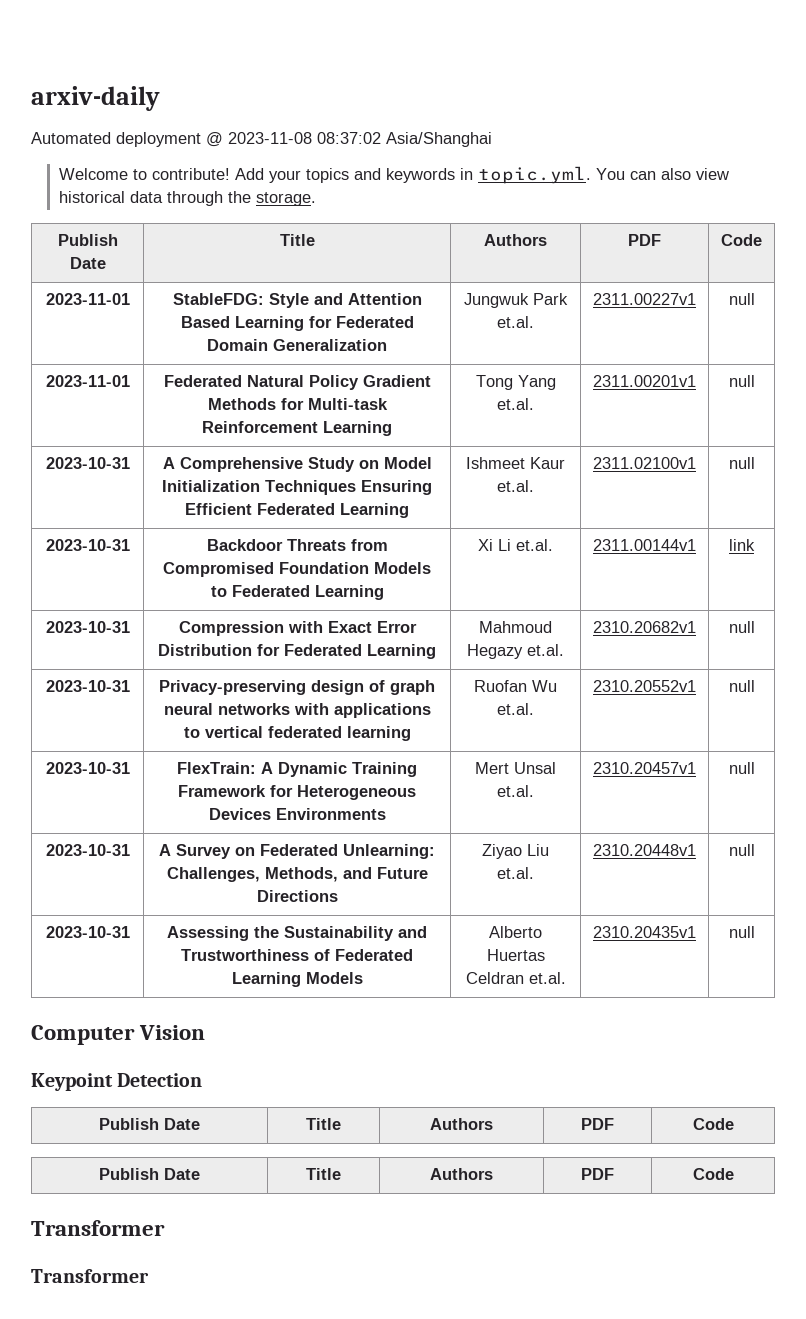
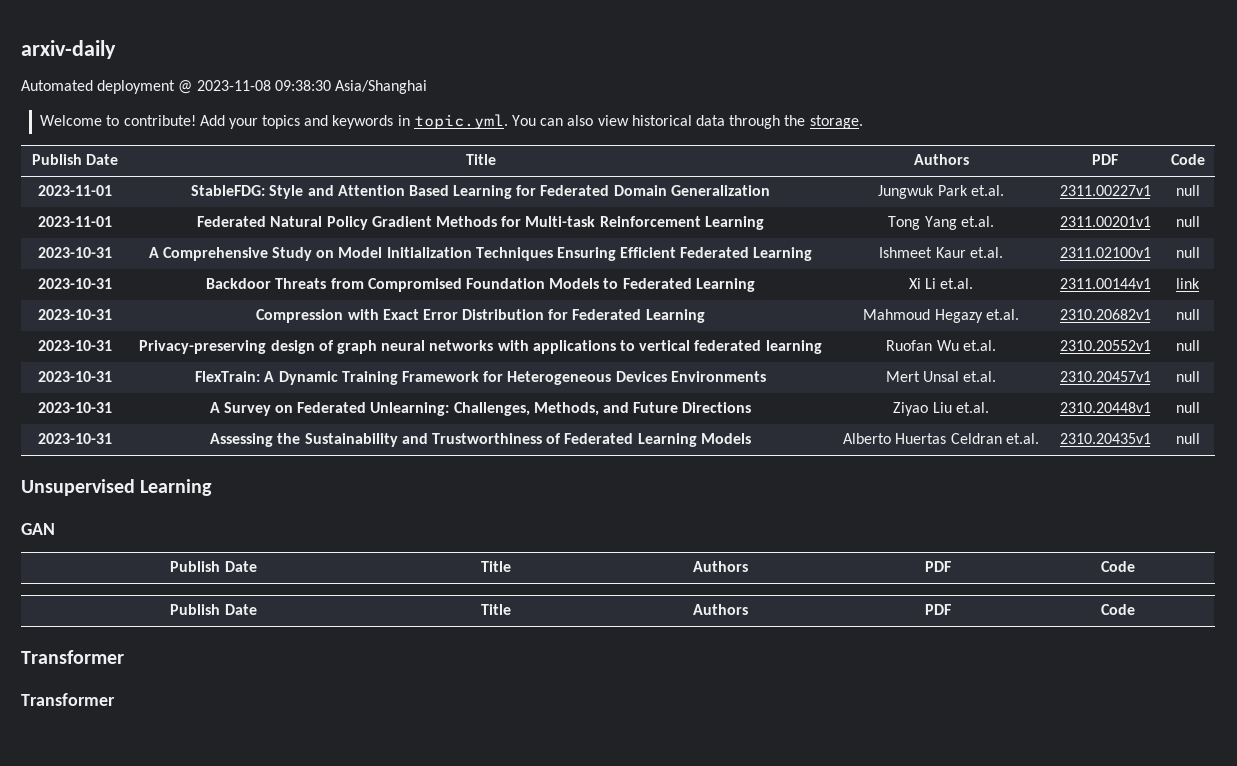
[317,132,381,144] 08:37:02 -> [274,80,331,91] 09:38:30
[31,1025,206,1045] [31,1073,203,1091] Computer Vision // Keypoint Detection -> [21,479,213,496] [21,523,55,535] Unsupervised Learning // GAN

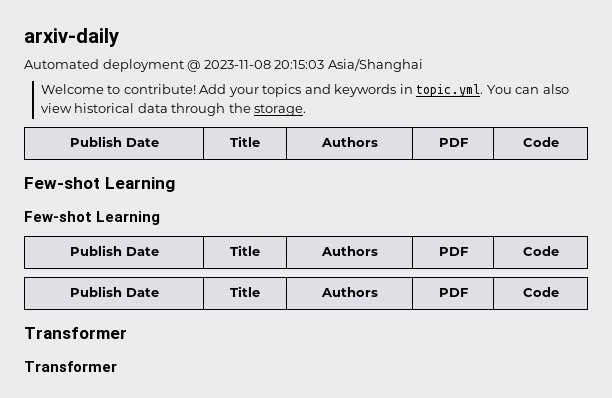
[274,80,331,91] 09:38:30 -> [274,60,325,69] 20:15:03
[38,185,112,196] [191,185,770,199] [878,185,1004,199] [1059,185,1151,196] [1175,185,1200,196] [38,216,112,227] [197,216,764,230] [888,216,994,230] [1059,216,1151,227] [1175,216,1200,227] [38,247,112,258] [148,247,813,261] [879,247,1003,258] [1059,247,1151,258] [1175,247,1200,258] [38,278,112,289] [206,278,755,292] [908,278,974,289] [1059,278,1151,289] [1176,278,1200,289] [38,309,112,320] [256,309,705,323] [863,309,1019,323] [1059,309,1151,320] [1175,309,1200,320] [38,340,112,351] [139,340,822,354] [886,340,996,351] [1059,340,1151,351] [1175,340,1200,351] [38,371,112,382] [195,371,766,385] [885,371,997,382] [1059,371,1151,382] [1175,371,1200,382] [38,402,112,413] [209,402,752,416] [893,402,989,416] [1059,402,1151,413] [1175,402,1200,413] [38,433,112,444] [210,433,751,447] [843,433,1039,444] [1059,433,1151,444] [1175,433,1200,444] [21,479,213,496] [21,523,55,535] // 2023-11-01 | StableFDG: Style and Attention Based Learning for Federated Domain Generalization | Jungwuk Park et.al. | 2311.00227v1 | null // 2023-11-01 | Federated Natural Policy Gradient Methods for Multi-task Reinforcement Learning | Tong Yang et.al. | 2311.00201v1 | null // 2023-10-31 | A Comprehensive Study on Model Initialization Techniques Ensuring Efficient Federated Learning | Ishmeet Kaur et.al. | 2311.02100v1 | null // 2023-10-31 | Backdoor Threats from Compromised Foundation Models to Federated Learning | Xi Li et.al. | 2311.00144v1 | link // 2023-10-31 | Compression with Exact Error Distribution for Federated Learning | Mahmoud Hegazy et.al. | 2310.20682v1 | null // 2023-10-31 | Privacy-preserving design of graph neural networks with applications to vertical federated learning | Ruofan Wu et.al. | 2310.20552v1 | null // 2023-10-31 | FlexTrain: A Dynamic Training Framework for Heterogeneous Devices Environments | Mert Unsal et.al. | 2310.20457v1 | null // 2023-10-31 | A Survey on Federated Unlearning: Challenges, Methods, and Future Directions | Ziyao Liu et.al. | 2310.20448v1 | null // 2023-10-31 | Assessing the Sustainability and Trustworthiness of Federated Learning Models | Alberto Huertas Celdran et.al. | 2310.20435v1 | null // Unsupervised Learning // GAN -> [24,177,175,192] [24,211,161,225] // Few-shot Learning // Few-shot Learning

